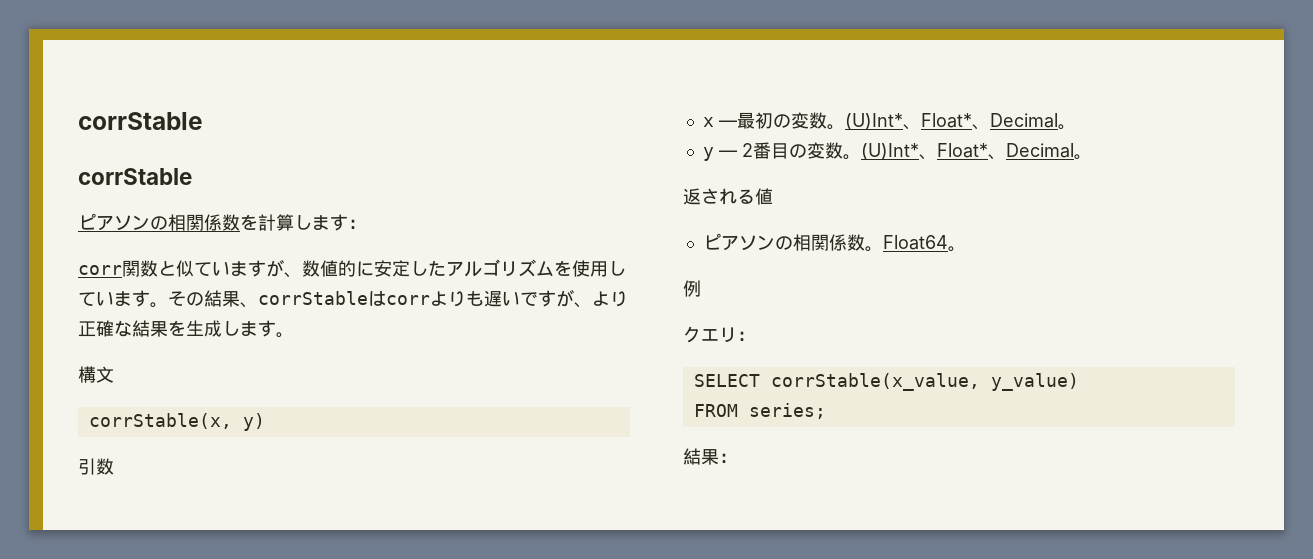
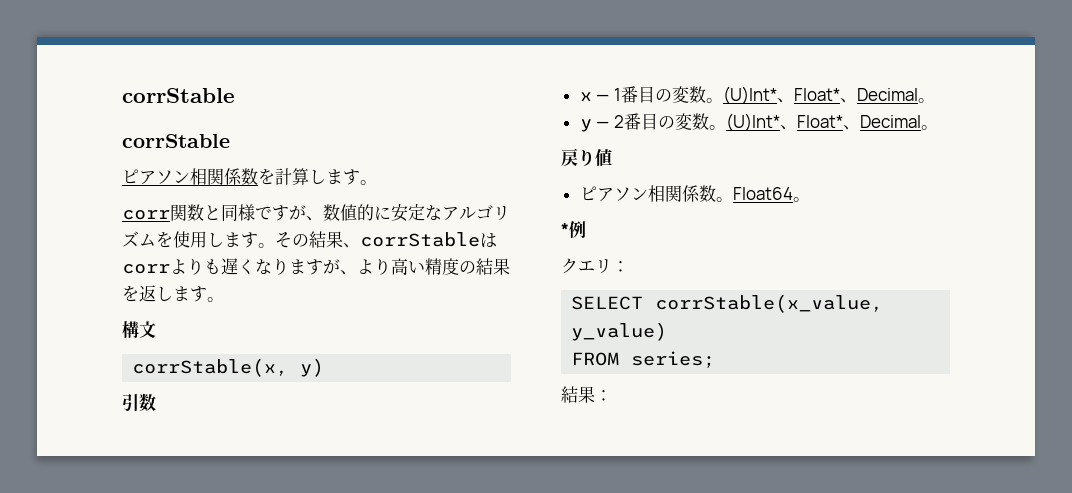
[150,216,168,230] の -> (190, 177) none
[348,219,366,229] ： -> [360,180,377,185] 。
[176,260,248,277] 似ていま -> [221,204,272,221] 同様で
[410,260,446,276] した -> [425,205,442,220] な
[78,291,114,306] てい -> (224, 239) none
[502,291,538,306] いで -> [238,258,306,275] くなりま
[78,320,222,337] 正確な結果を生成 -> [391,258,510,275] [122,285,156,302] 高い精度の結果を返
[736,112,773,129] 最初 -> [613,86,655,103] 1番目
[683,188,755,205] 返される -> [561,148,595,166] 戻り
[774,236,793,250] の -> (648, 194) none
(966, 249) none -> [561,223,569,236] *

